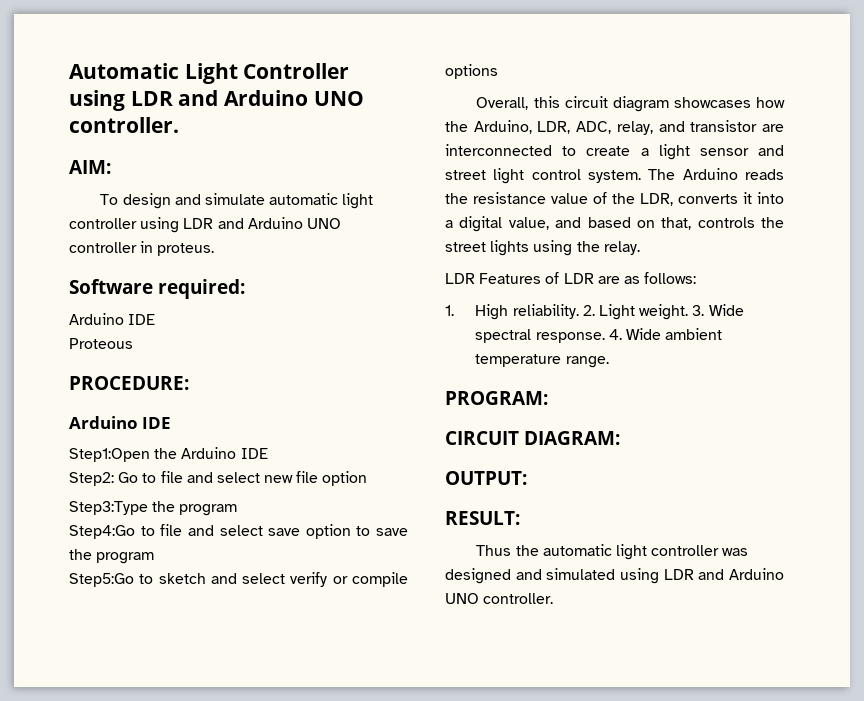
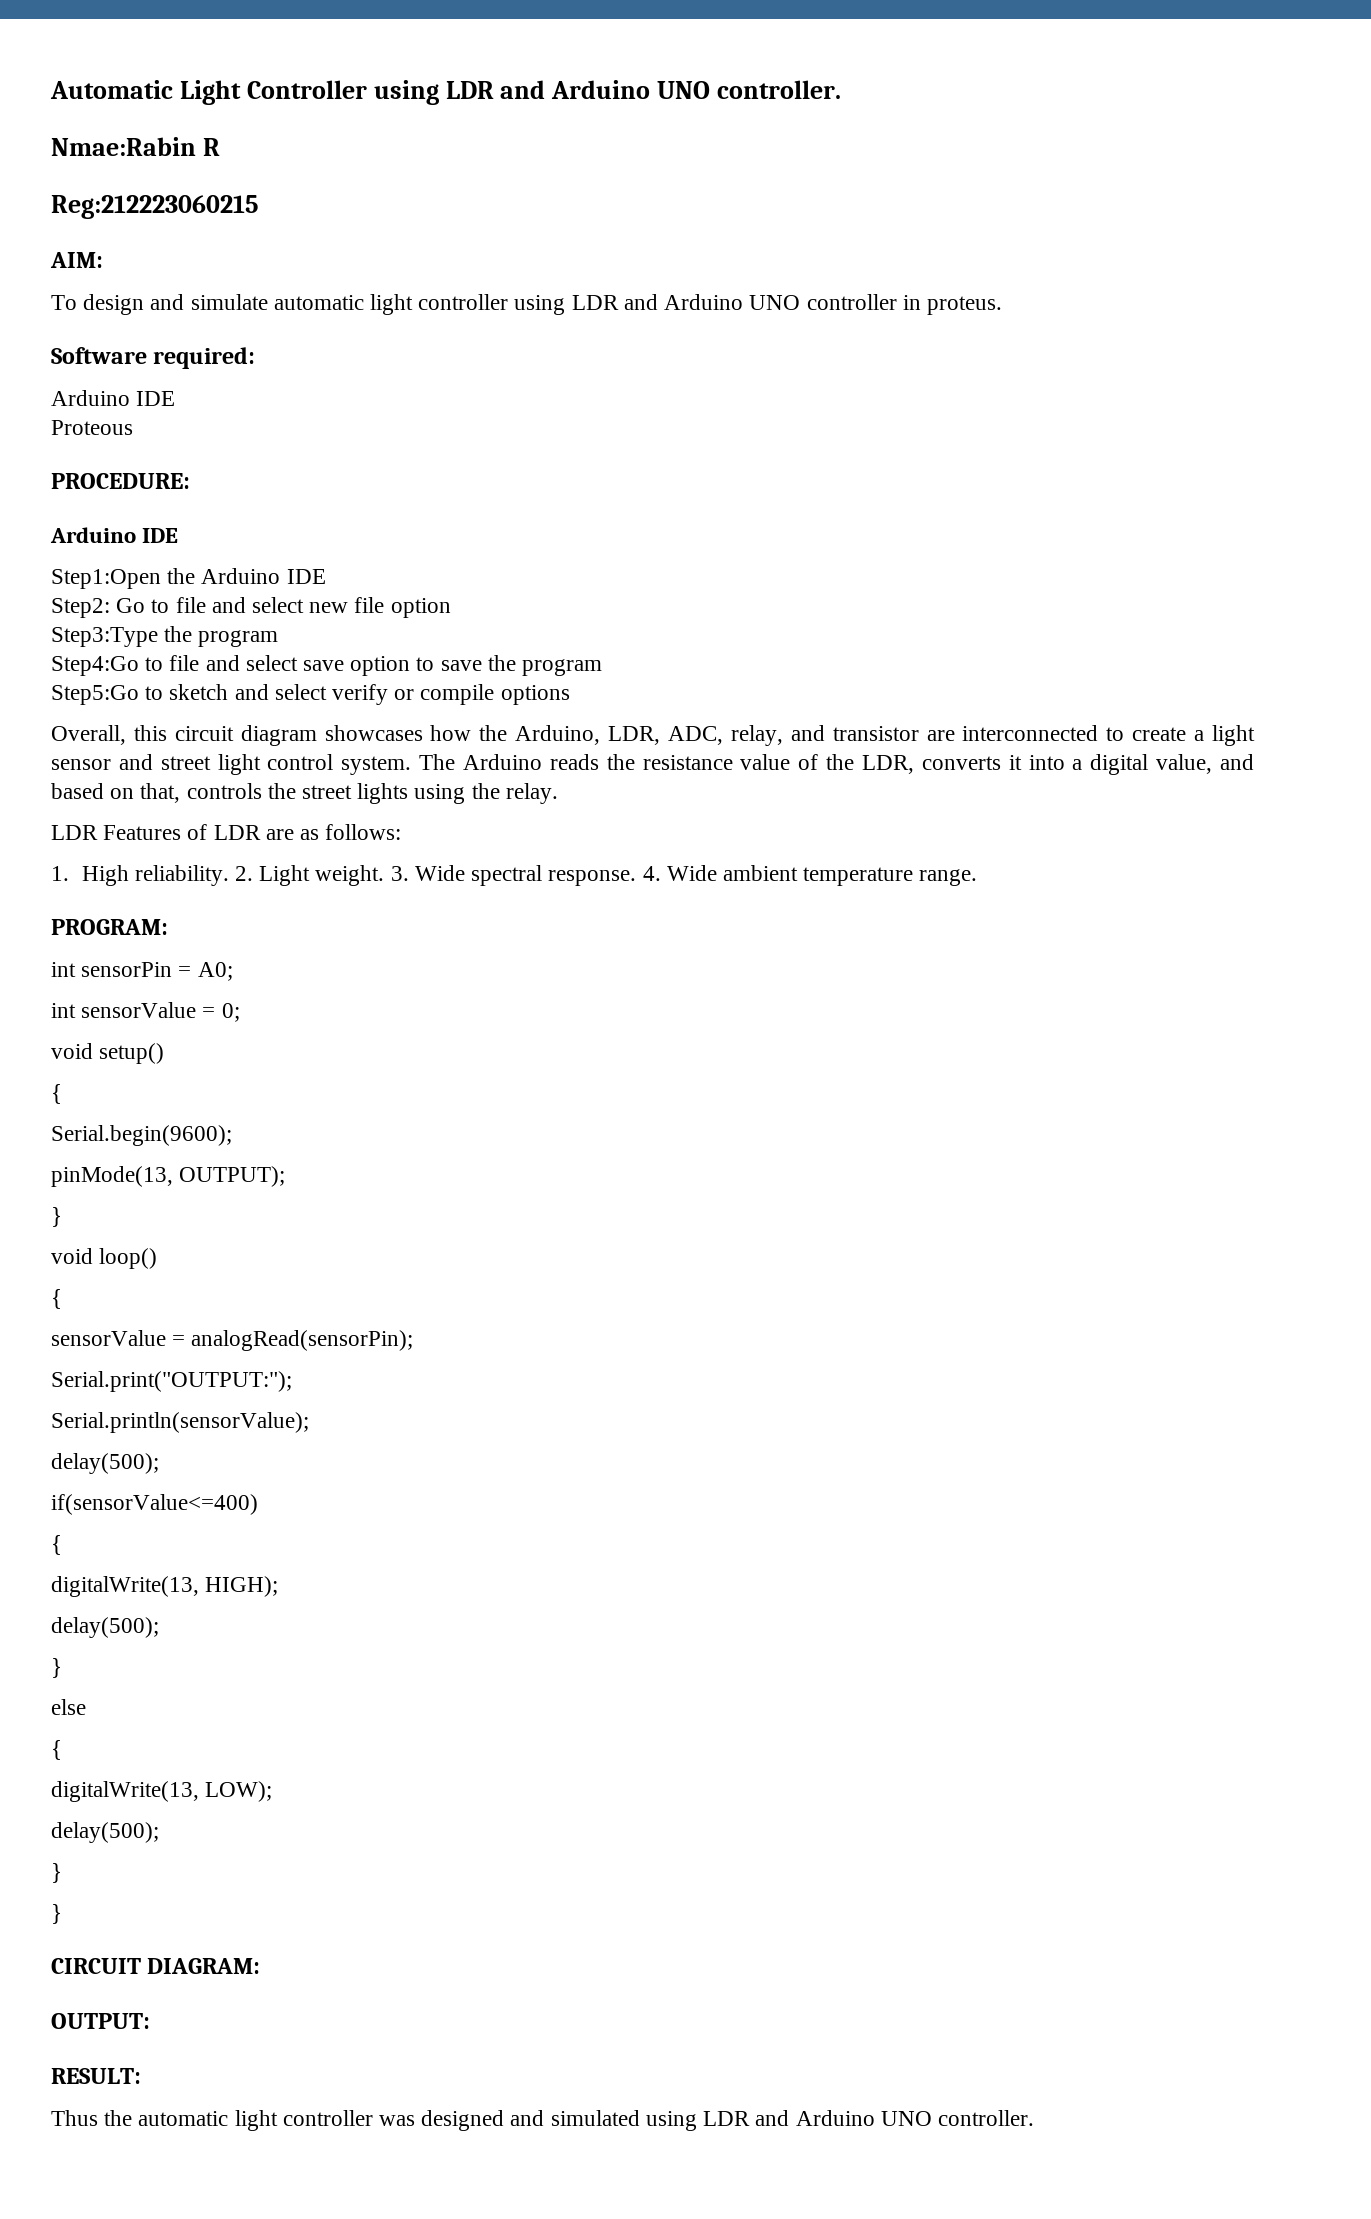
(179, 125) none -> [51,137,220,156] [51,195,259,219] // Nmae:Rabin R // Reg:212223060215
(548, 398) none -> [51,962,233,981] [51,1002,240,1022] [51,1043,165,1064] [51,1084,62,1104] [51,1125,232,1146] [51,1166,286,1187] [51,1207,62,1227] [51,1248,158,1269] [51,1289,62,1309] [51,1330,414,1351] [51,1371,292,1392] [51,1412,309,1433] [51,1453,159,1474] [51,1494,258,1515] [51,1535,62,1555] [51,1576,279,1597] [51,1617,159,1638] [51,1658,62,1678] [51,1699,86,1715] [51,1740,62,1760] [51,1781,273,1802] [51,1822,159,1843] [51,1863,62,1883] [51,1904,62,1924] // int sensorPin = A0; // int sensorValue = 0; // void setup() // { // Serial.begin(9600); // pinMode(13, OUTPUT); // } // void loop() // { // sensorValue = analogRead(sensorPin); // Serial.print("OUTPUT:"); // Serial.println(sensorValue); // delay(500); // if(sensorValue<=400) // { // digitalWrite(13, HIGH); // delay(500); // } // else // { // digitalWrite(13, LOW); // delay(500); // } // }

